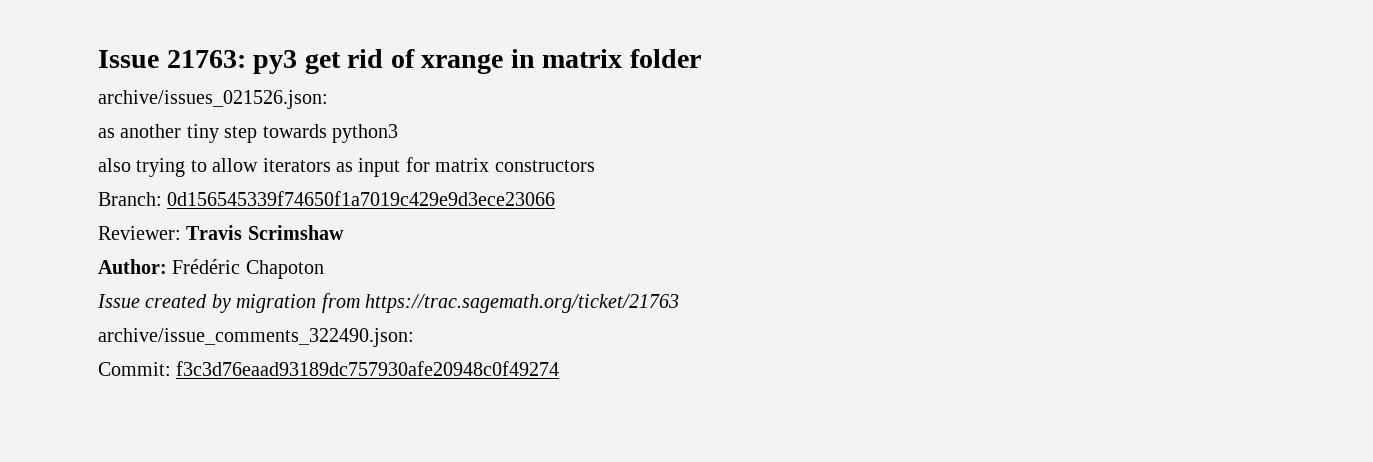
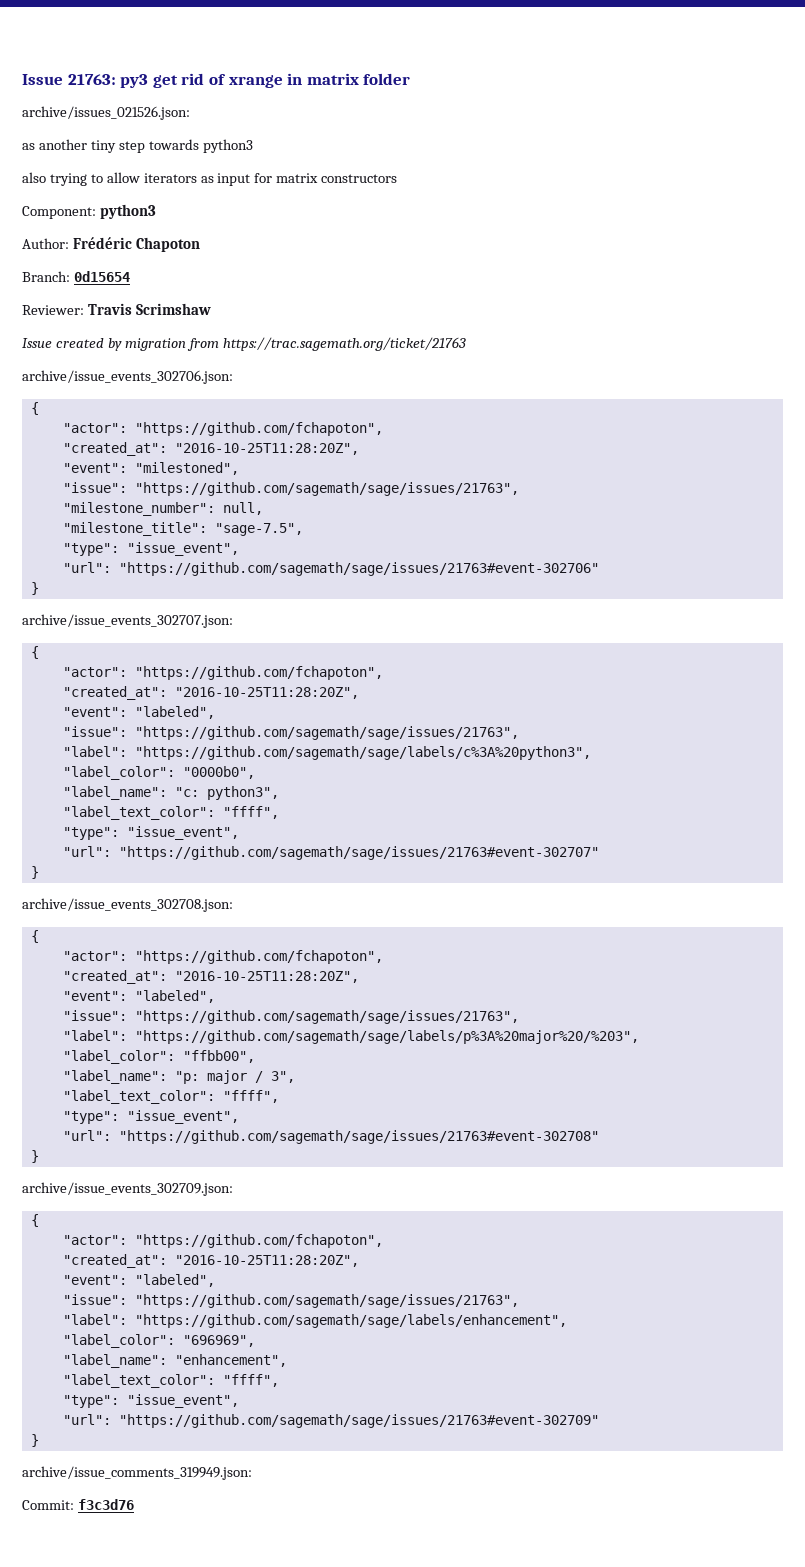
(595, 166) none -> [22,204,156,219] [22,237,200,252] // Component: python3 // Author: Frédéric Chapoton
[167,191,556,206] 0d156545339f74650f1a7019c429e9d3ece23066 -> [73,271,130,282] 0d15654
[98,259,324,279] // Author: Frédéric Chapoton -> (211, 309) none
[98,328,414,347] archive/issue_comments_322490.json: -> [22,370,233,384] [30,402,39,415] [62,422,383,436] [62,442,359,456] [62,462,239,475] [62,482,519,496] [62,502,263,516] [62,522,303,536] [62,542,239,556] [62,562,599,576] [30,582,39,595] [22,614,233,628] [30,646,39,659] [62,666,383,680] [62,686,359,700] [62,706,215,719] [62,726,519,740] [62,746,591,760] [62,766,255,780] [62,786,279,800] [62,806,279,820] [62,826,239,840] [62,846,599,860] [30,866,39,879] [22,898,233,912] [30,930,39,943] [62,950,383,964] [62,970,359,984] [62,990,215,1003] [62,1010,519,1024] [62,1030,639,1044] [62,1050,255,1064] [62,1070,295,1084] [62,1090,279,1104] [62,1110,239,1124] [62,1130,599,1144] [30,1150,39,1163] [22,1182,233,1196] [30,1214,39,1227] [62,1234,383,1248] [62,1254,359,1268] [62,1274,215,1287] [62,1294,519,1308] [62,1314,567,1328] [62,1334,255,1348] [62,1354,287,1368] [62,1374,279,1388] [62,1394,239,1408] [62,1414,599,1428] [30,1434,39,1447] [22,1466,252,1480] archive/issue_events_302706.json: // { // "actor": "https://github.com/fchapoton", // "created_at": "2016-10-25T11:28:20Z", // "event": "milestoned", // "issue": "https://github.com/sagemath/sage/issues/21763", // "milestone_number": null, // "milestone_title": "sage-7.5", // "type": "issue_event", // "url": "https://github.com/sagemath/sage/issues/21763#event-302706" // } // archive/issue_events_302707.json: // { // "actor": "https://github.com/fchapoton", // "created_at": "2016-10-25T11:28:20Z", // "event": "labeled", // "issue": "https://github.com/sagemath/sage/issues/21763", // "label": "https://github.com/sagemath/sage/labels/c%3A%20python3", // "label_color": "0000b0", // "label_name": "c: python3", // "label_text_color": "ffff", // "type": "issue_event", // "url": "https://github.com/sagemath/sage/issues/21763#event-302707" // } // archive/issue_events_302708.json: // { // "actor": "https://github.com/fchapoton", // "created_at": "2016-10-25T11:28:20Z", // "event": "labeled", // "issue": "https://github.com/sagemath/sage/issues/21763", // "label": "https://github.com/sagemath/sage/labels/p%3A%20major%20/%203", // "label_color": "ffbb00", // "label_name": "p: major / 3", // "label_text_color": "ffff", // "type": "issue_event", // "url": "https://github.com/sagemath/sage/issues/21763#event-302708" // } // archive/issue_events_302709.json: // { // "actor": "https://github.com/fchapoton", // "created_at": "2016-10-25T11:28:20Z", // "event": "labeled", // "issue": "https://github.com/sagemath/sage/issues/21763", // "label": "https://github.com/sagemath/sage/labels/enhancement", // "label_color": "696969", // "label_name": "enhancement", // "label_text_color": "ffff", // "type": "issue_event", // "url": "https://github.com/sagemath/sage/issues/21763#event-302709" // } // archive/issue_comments_319949.json:
[176,361,560,376] f3c3d76eaad93189dc757930afe20948c0f49274 -> [77,1499,134,1510] f3c3d76

